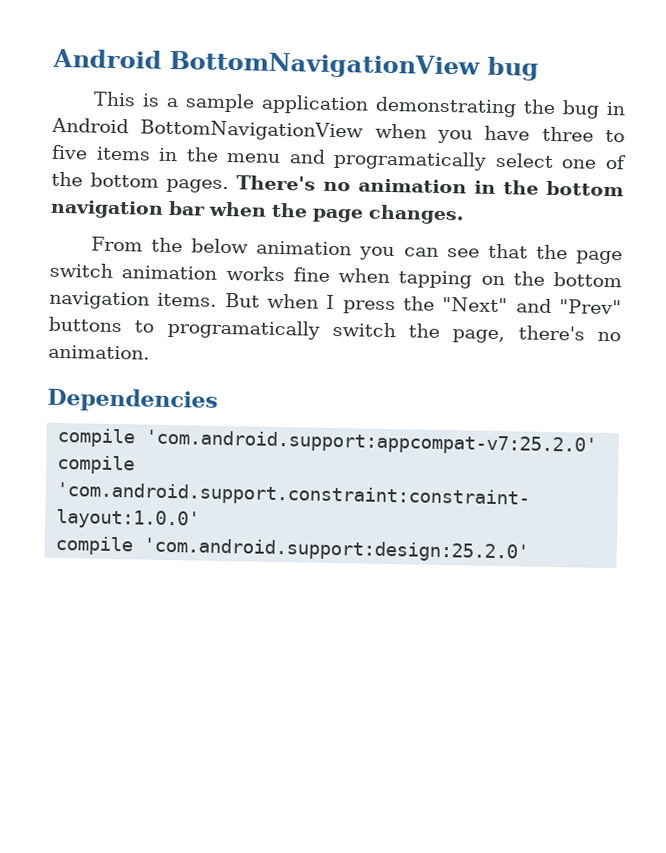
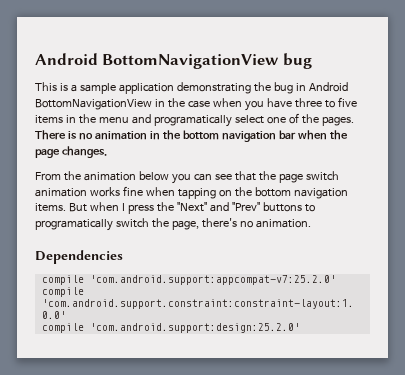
(365, 130) none -> [154,98,210,108] in the case
[90,172,316,194] bottom pages. There's -> [321,116,354,126] [35,130,77,140] pages. There is
[191,238,353,256] below animation -> [83,171,169,181] animation below

